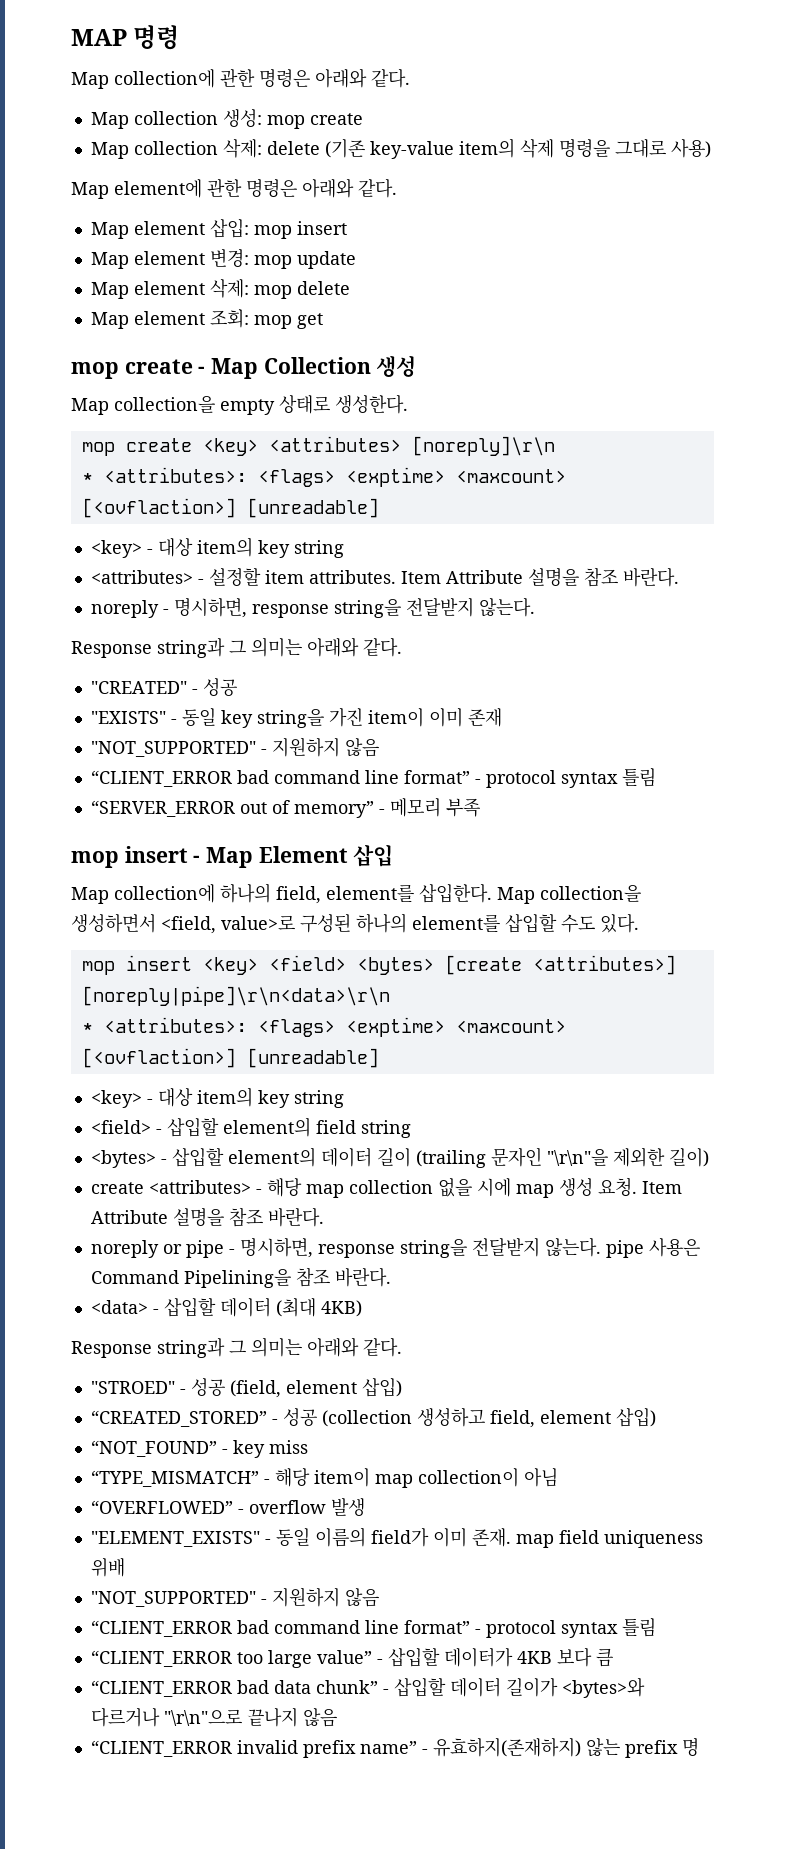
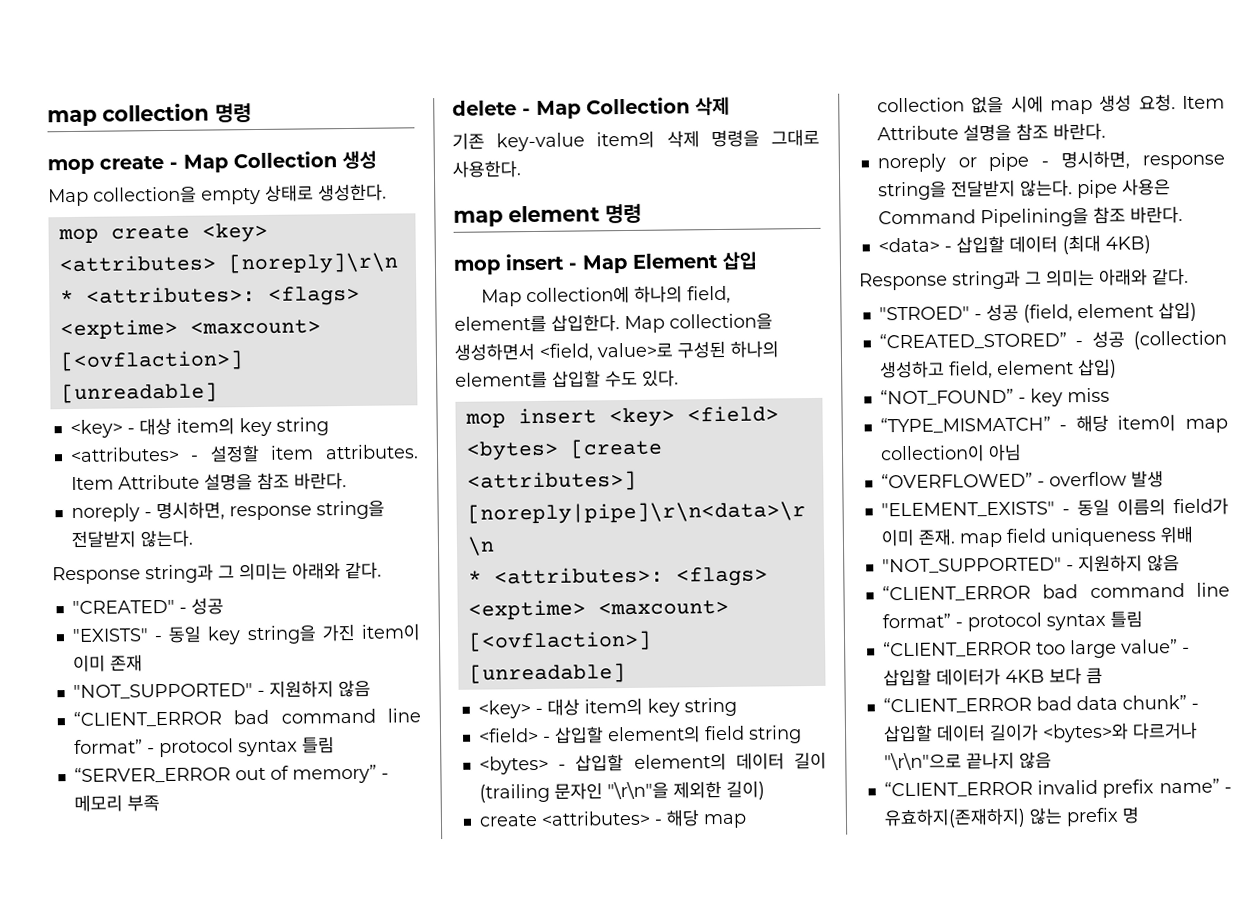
[71,25,180,50] [71,68,410,89] [90,109,363,129] [90,138,711,159] [71,178,397,199] [90,219,347,239] [90,249,356,269] [90,279,350,299] [90,309,323,329] MAP 명령 // Map collection에 관한 명령은 아래와 같다. // Map collection 생성: mop create // Map collection 삭제: delete (기존 key-value item의 삭제 명령을 그대로 사용) // Map element에 관한 명령은 아래와 같다. // Map element 삽입: mop insert // Map element 변경: mop update // Map element 삭제: mop delete // Map element 조회: mop get -> [47,103,252,127] map collection 명령
(480, 807) none -> [452,96,730,119] [452,128,820,152] [452,160,521,178] [453,203,642,227] // delete - Map Collection 삭제 // 기존 key-value item의 삭제 명령을 그대로 사용한다. // map element 명령

